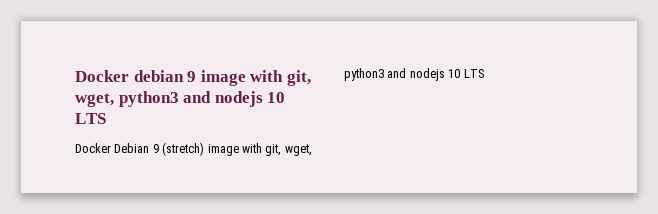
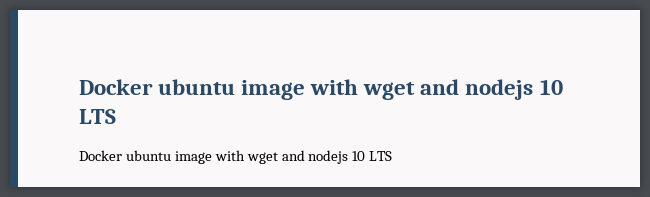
[75,70,311,86] [75,91,179,107] Docker debian 9 image with git, wget, python3 -> [79,79,416,100] Docker ubuntu image with wget
[114,142,312,156] [344,68,384,81] Debian 9 (stretch) image with git, wget, python3 -> [125,150,278,164] ubuntu image with wget

